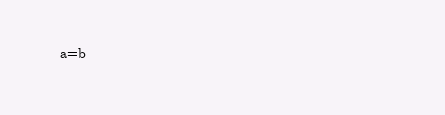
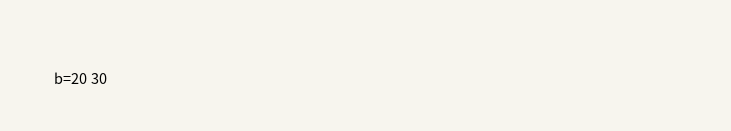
[60,48,86,58] a=b -> [54,72,107,84] b=20 30

